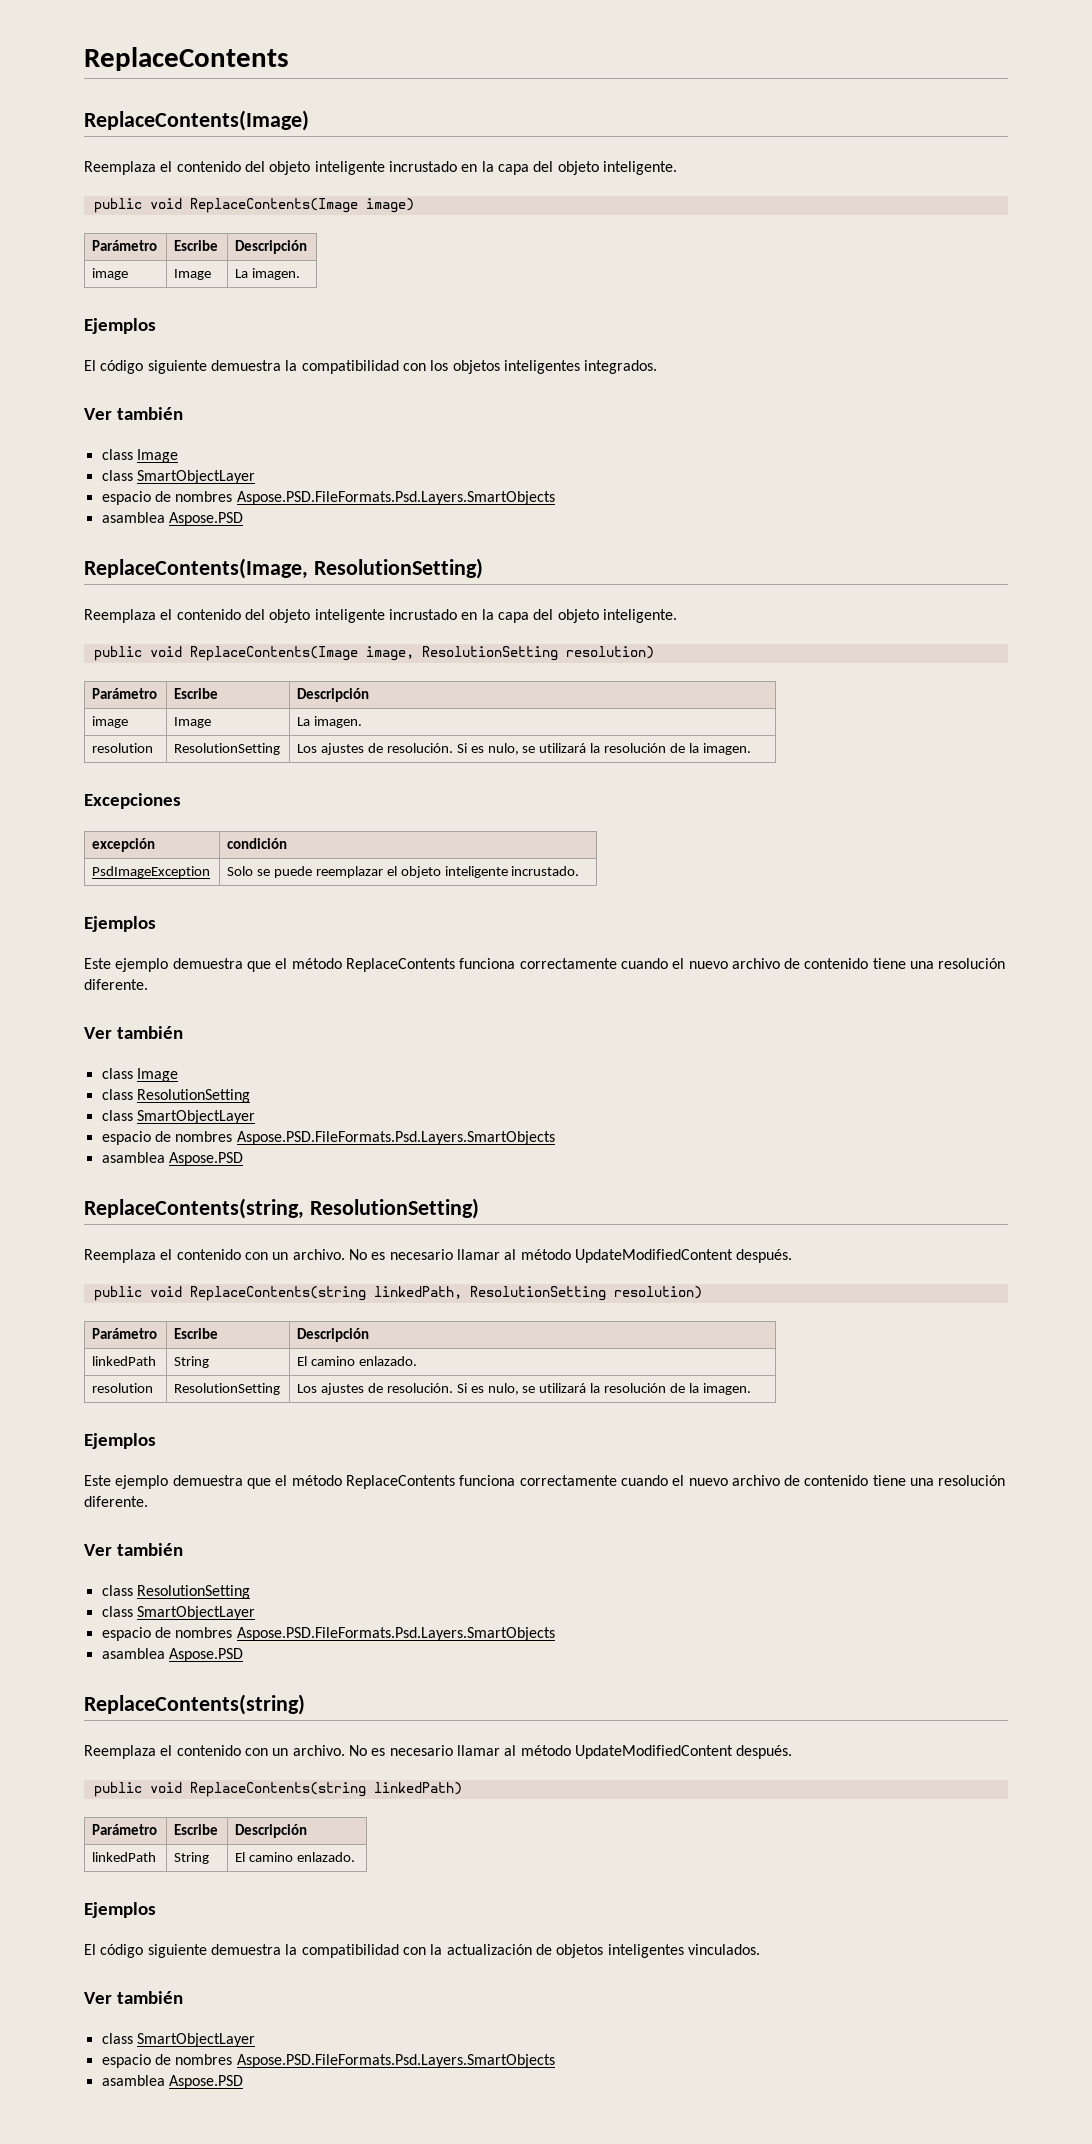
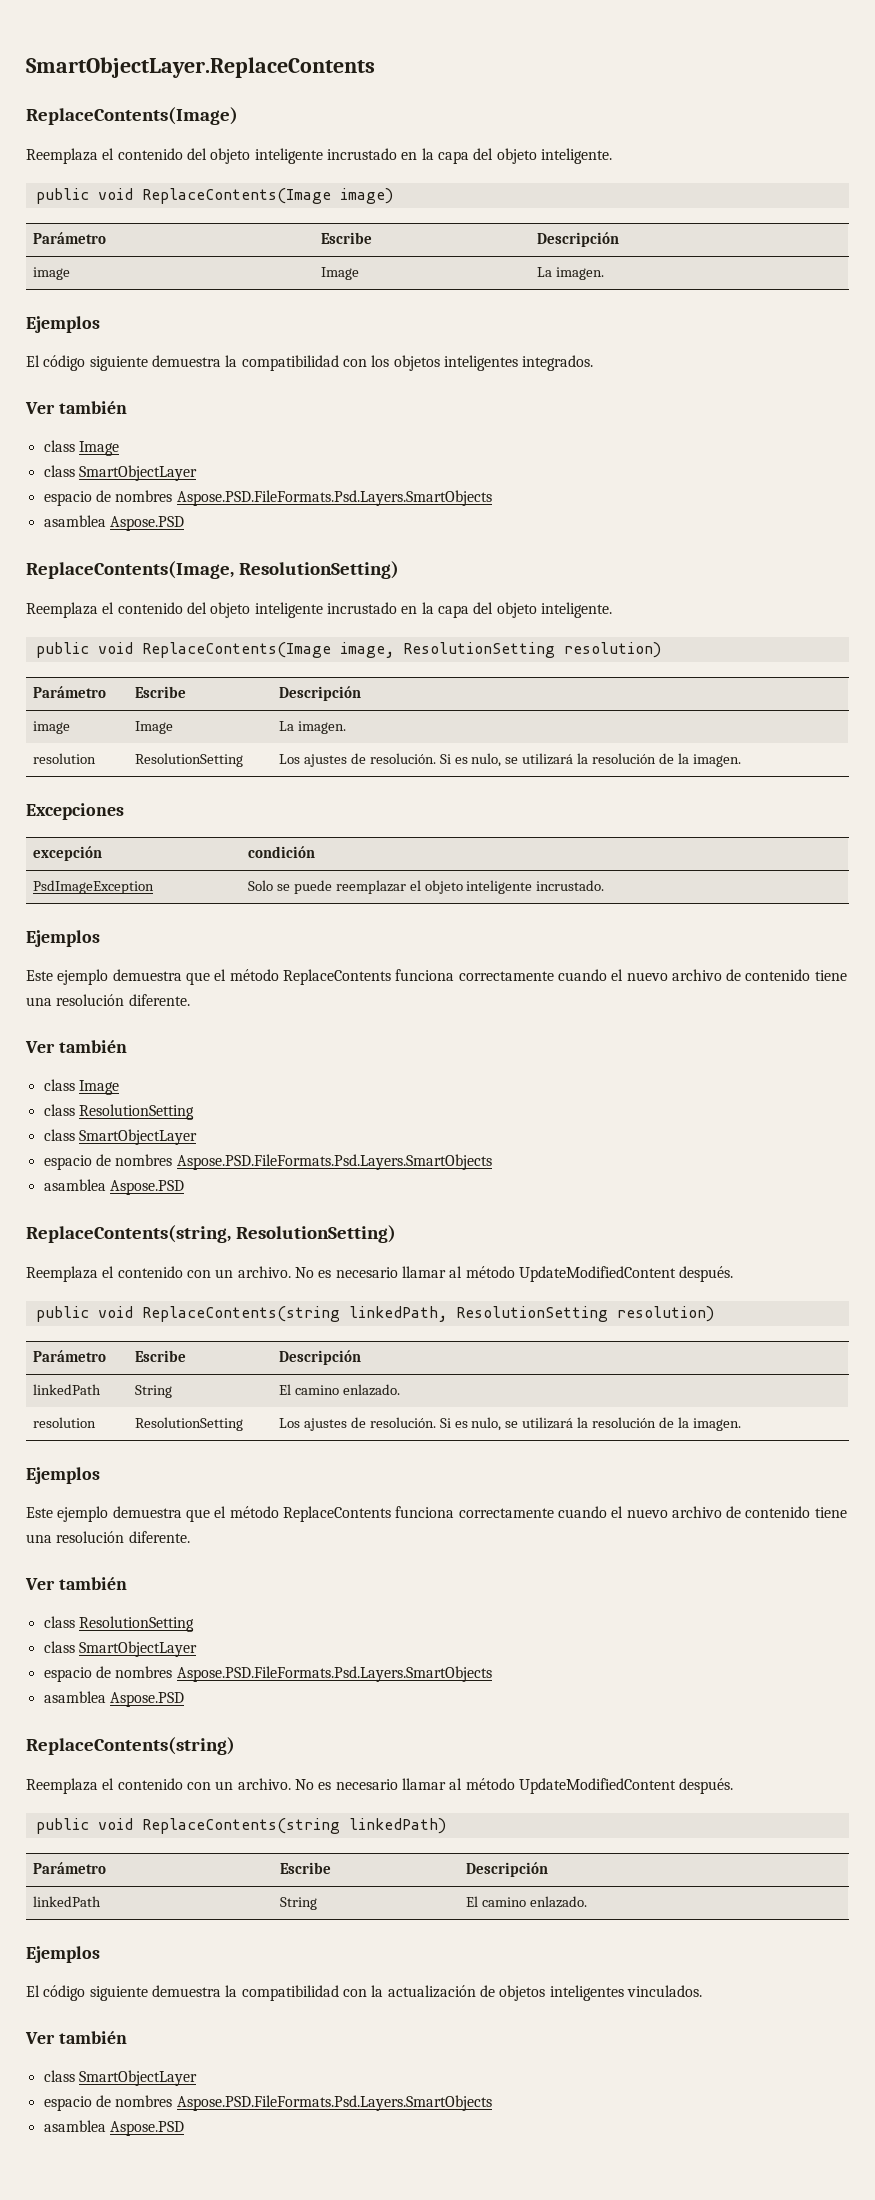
[84,47,289,71] ReplaceContents -> [26,57,375,78] SmartObjectLayer.ReplaceContents

